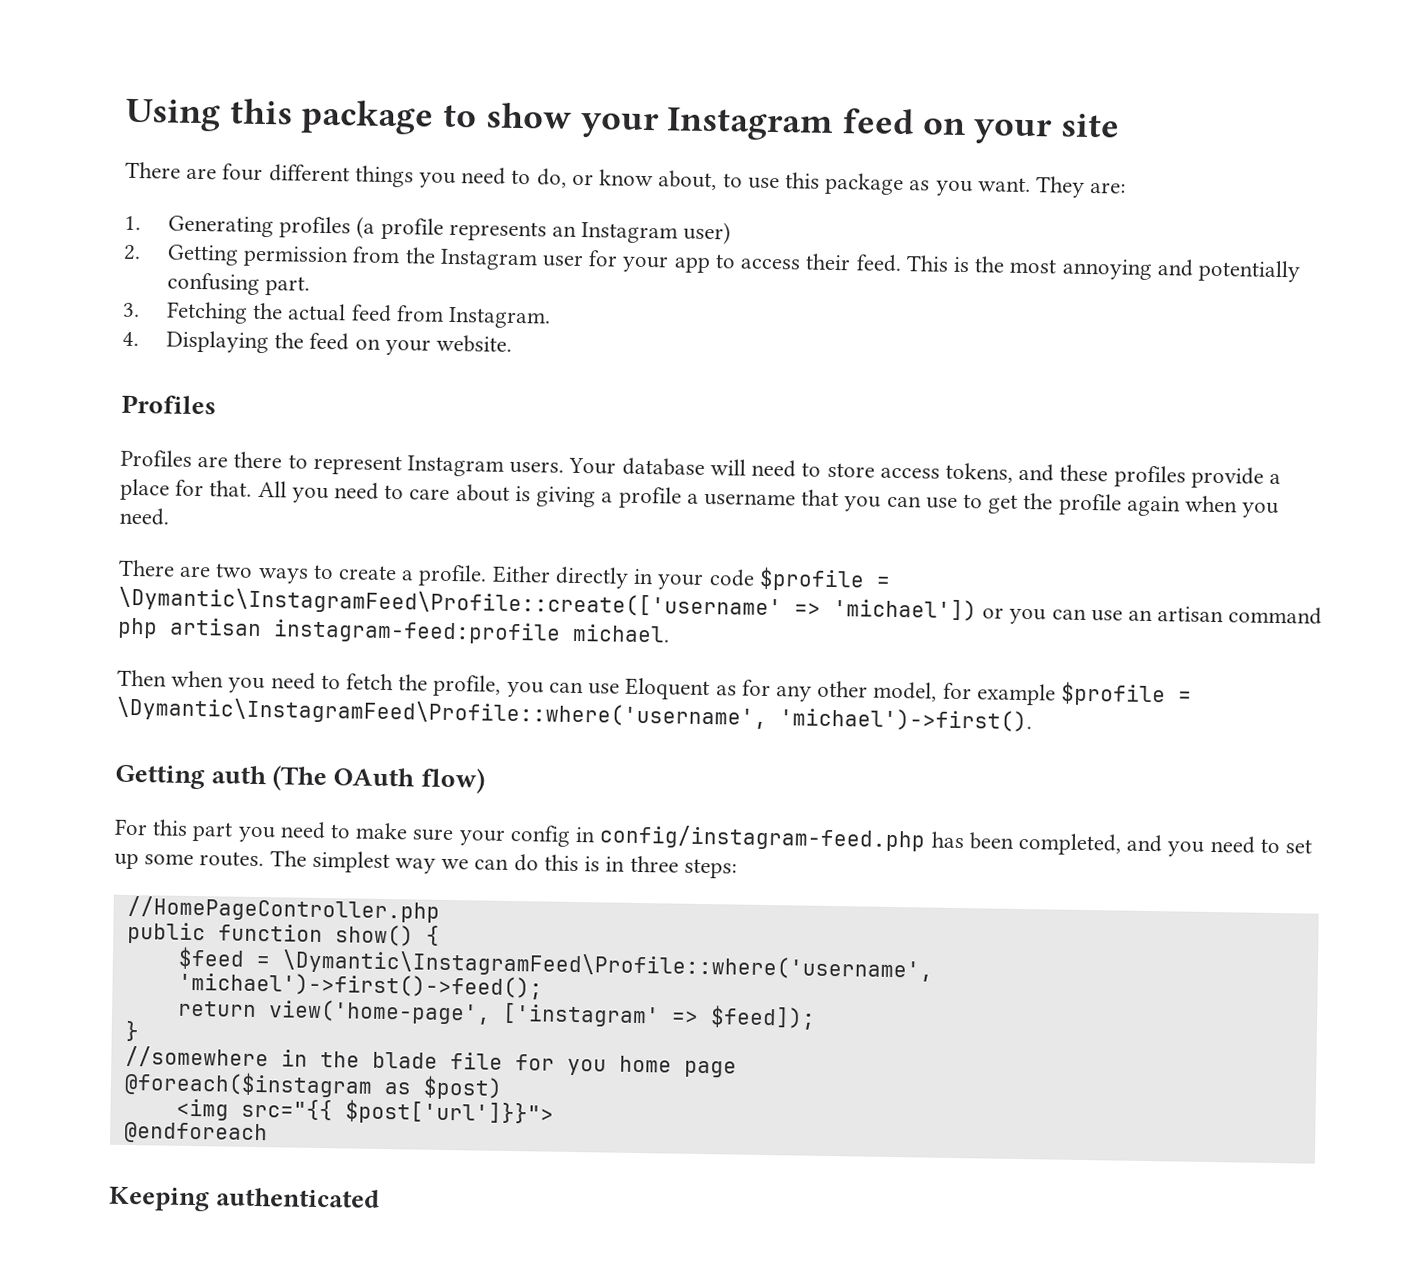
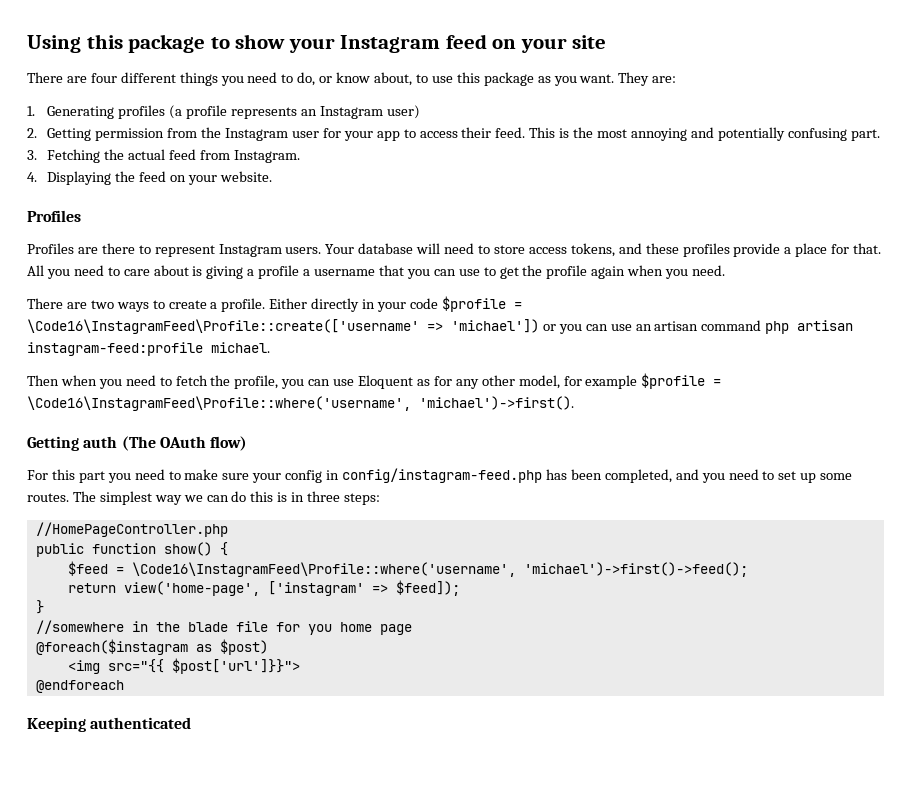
[118,586,782,620] \Dymantic\InstagramFeed\Profile::create(['username' -> [27,319,419,334] \Code16\InstagramFeed\Profile::create(['username'
[116,696,767,729] \Dymantic\InstagramFeed\Profile::where('username', -> [27,396,411,411] \Code16\InstagramFeed\Profile::where('username',
[281,949,933,982] \Dymantic\InstagramFeed\Profile::where('username', -> [131,562,516,577] \Code16\InstagramFeed\Profile::where('username',

